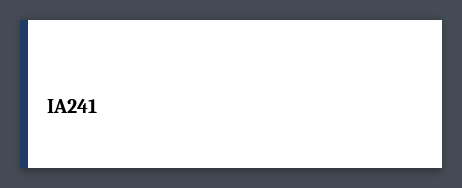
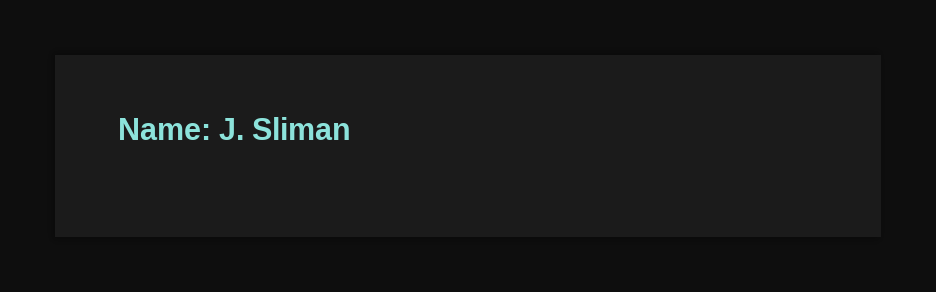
[47,99,97,113] IA241 -> [118,117,352,140] Name: J. Sliman

